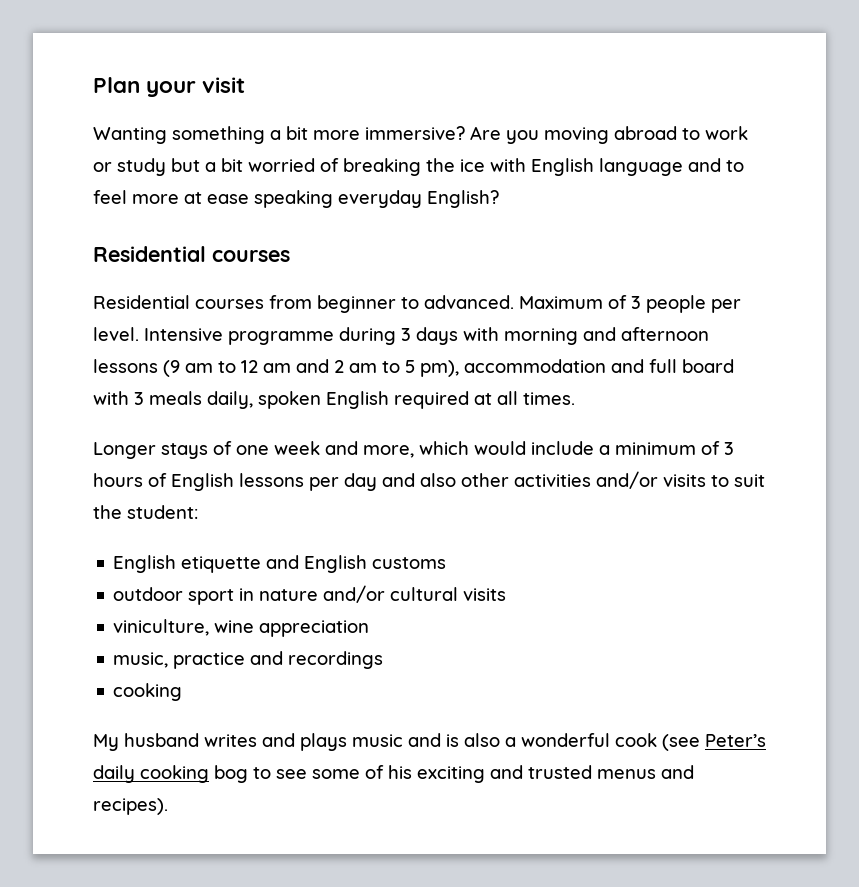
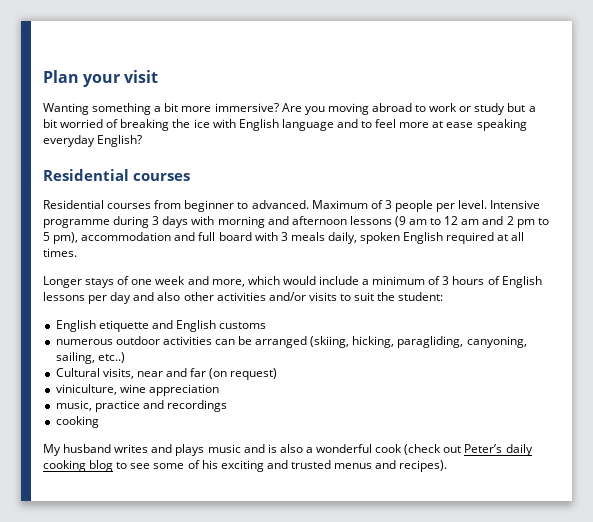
[349,363,377,373] am -> [516,219,535,228] pm
[113,585,507,605] outdoor sport in nature and/or cultural visits -> [55,336,527,348] [55,352,125,364] [55,368,278,380] numerous outdoor activities can be arranged (skiing, hicking, paragliding, canyoning, sailing, etc..) // Cultural visits, near and far (on request)
[662,734,700,751] (see -> [404,444,462,455] (check out
[214,765,248,783] bog -> [89,460,114,472] blog

